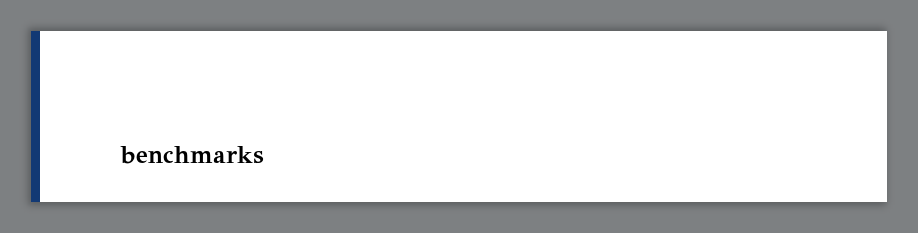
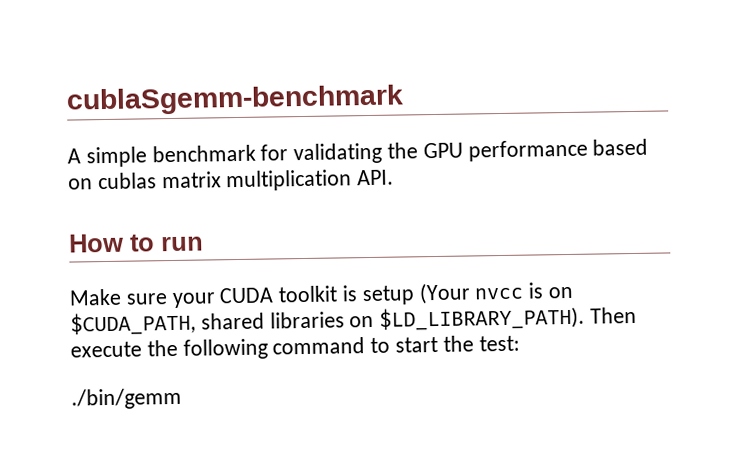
[120,146,264,164] benchmarks -> [66,84,404,116] [67,138,649,168] [68,169,395,192] [68,233,204,253] [69,282,574,309] [70,305,638,336] [70,335,520,360] [71,387,182,410] cublaSgemm-benchmark // A simple benchmark for validating the GPU performance based on cublas matrix multiplication API. // How to run // Make sure your CUDA toolkit is setup (Your nvcc is on $CUDA_PATH, shared libraries on $LD_LIBRARY_PATH). Then execute the following command to start the test: // ./bin/gemm

